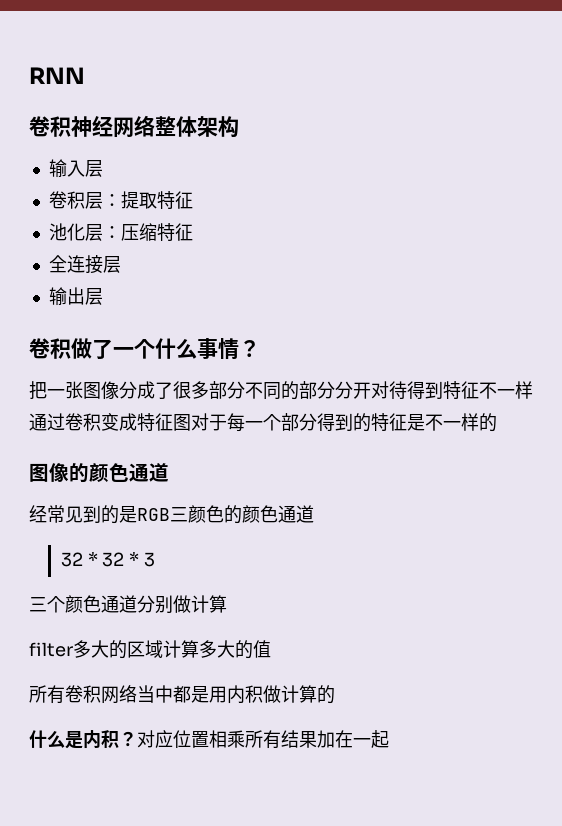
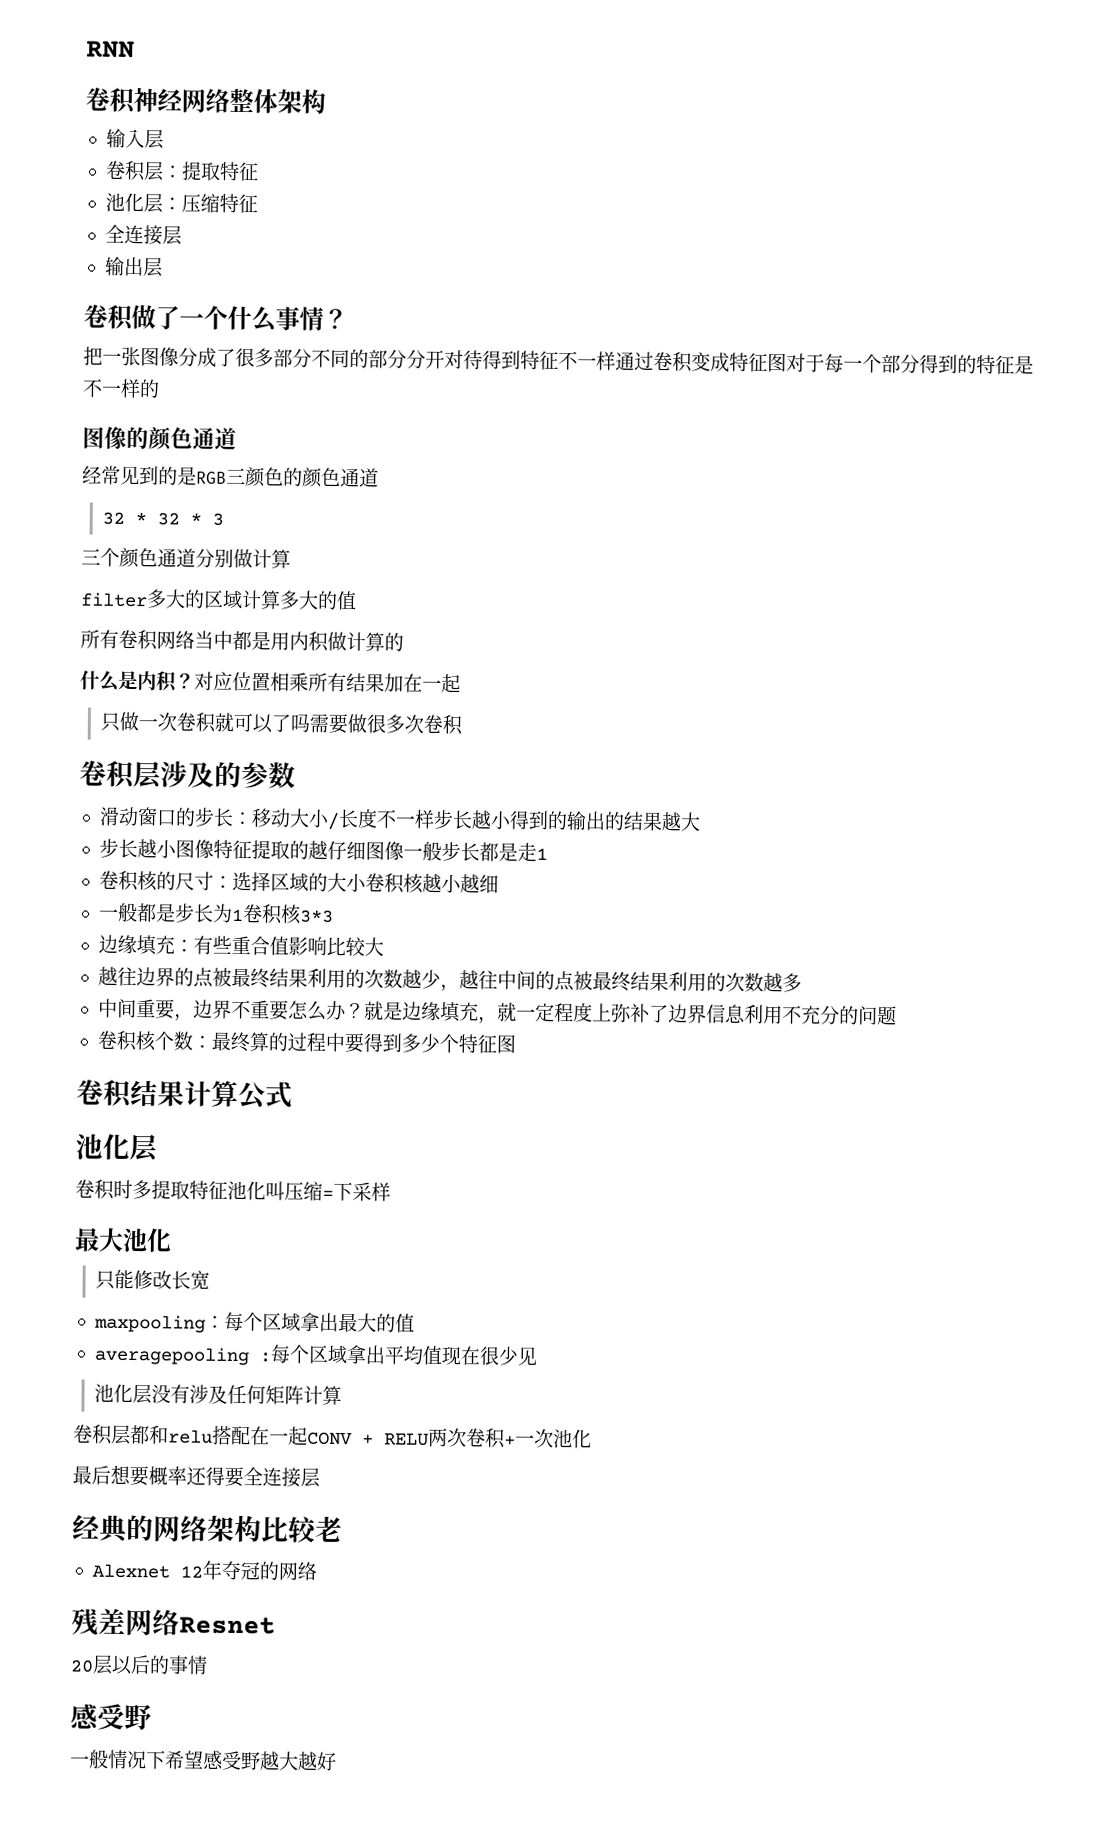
(389, 739) none -> [100,711,464,736] [79,760,296,790] [98,806,701,832] [98,838,548,862] [98,870,499,894] [98,902,334,925] [97,934,384,957] [97,966,802,993] [97,998,897,1026] [96,1030,516,1054] [76,1079,293,1110] [75,1133,158,1162] [75,1179,391,1202] [74,1227,172,1253] [95,1269,211,1290] [93,1311,415,1333] [93,1344,538,1366] [94,1383,343,1405] [73,1424,592,1449] [72,1464,320,1488] [72,1514,343,1543] [91,1560,317,1581] [71,1608,276,1636] [70,1654,208,1676] [70,1703,152,1731] [70,1749,337,1771] // 只做一次卷积就可以了吗需要做很多次卷积 // 卷积层涉及的参数 // 滑动窗口的步长：移动大小/长度不一样步长越小得到的输出的结果越大 // 步长越小图像特征提取的越仔细图像一般步长都是走1 // 卷积核的尺寸：选择区域的大小卷积核越小越细 // 一般都是步长为1卷积核3*3 // 边缘填充：有些重合值影响比较大 // 越往边界的点被最终结果利用的次数越少，越往中间的点被最终结果利用的次数越多 // 中间重要，边界不重要怎么办？就是边缘填充，就一定程度上弥补了边界信息利用不充分的问题 // 卷积核个数：最终算的过程中要得到多少个特征图 // 卷积结果计算公式 // 池化层 // 卷积时多提取特征池化叫压缩=下采样 // 最大池化 // 只能修改长宽 // maxpooling：每个区域拿出最大的值 // averagepooling :每个区域拿出平均值现在很少见 // 池化层没有涉及任何矩阵计算 // 卷积层都和relu搭配在一起CONV + RELU两次卷积+一次池化 // 最后想要概率还得要全连接层 // 经典的网络架构比较老 // Alexnet 12年夺冠的网络 // 残差网络Resnet // 20层以后的事情 // 感受野 // 一般情况下希望感受野越大越好

